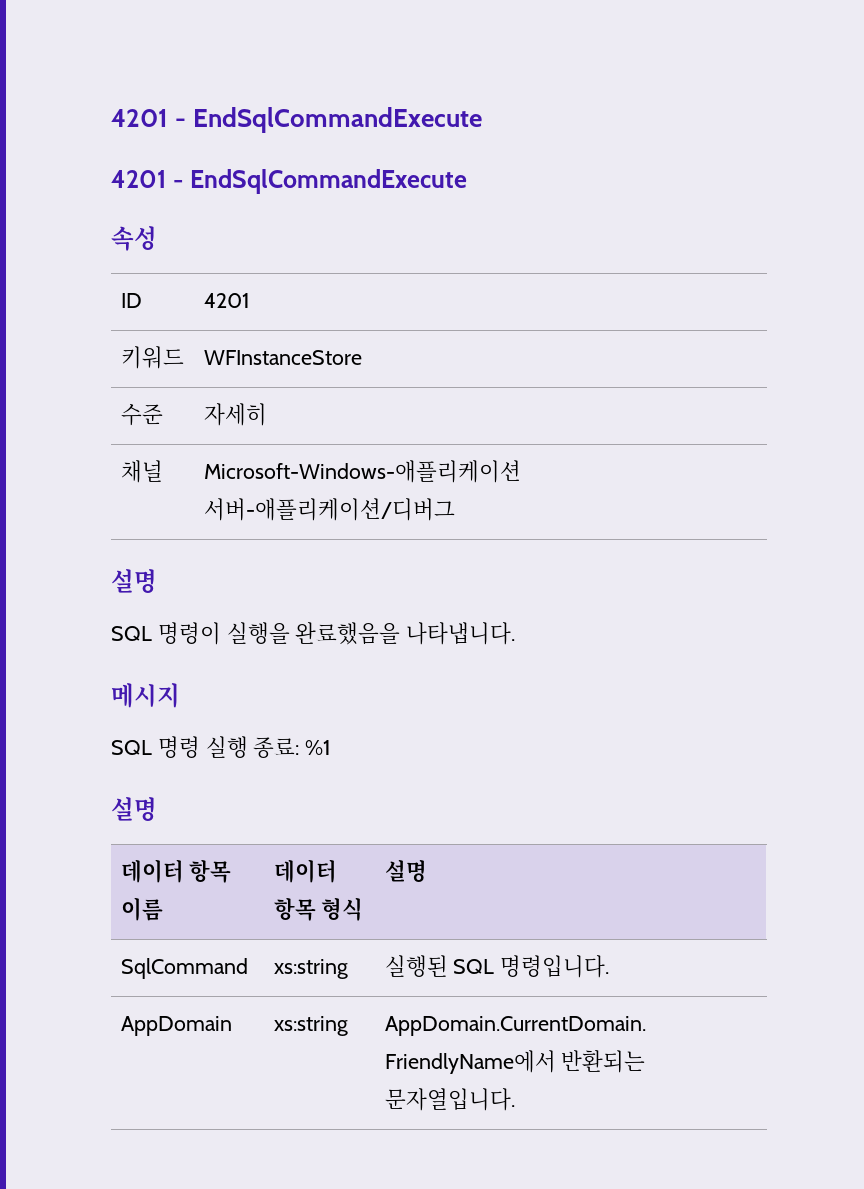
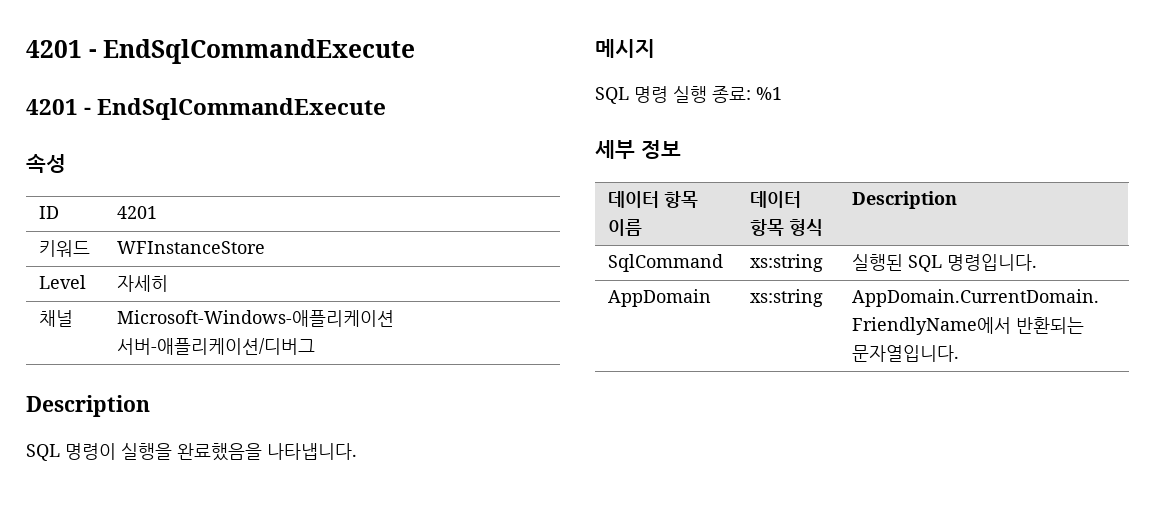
[120,403,163,426] 수준 -> [39,275,87,289] Level
[111,569,157,593] 설명 -> [26,395,150,417] Description
[111,797,157,821] 설명 -> [595,140,681,159] 세부 정보
[384,860,427,882] 설명 -> [852,191,958,209] Description

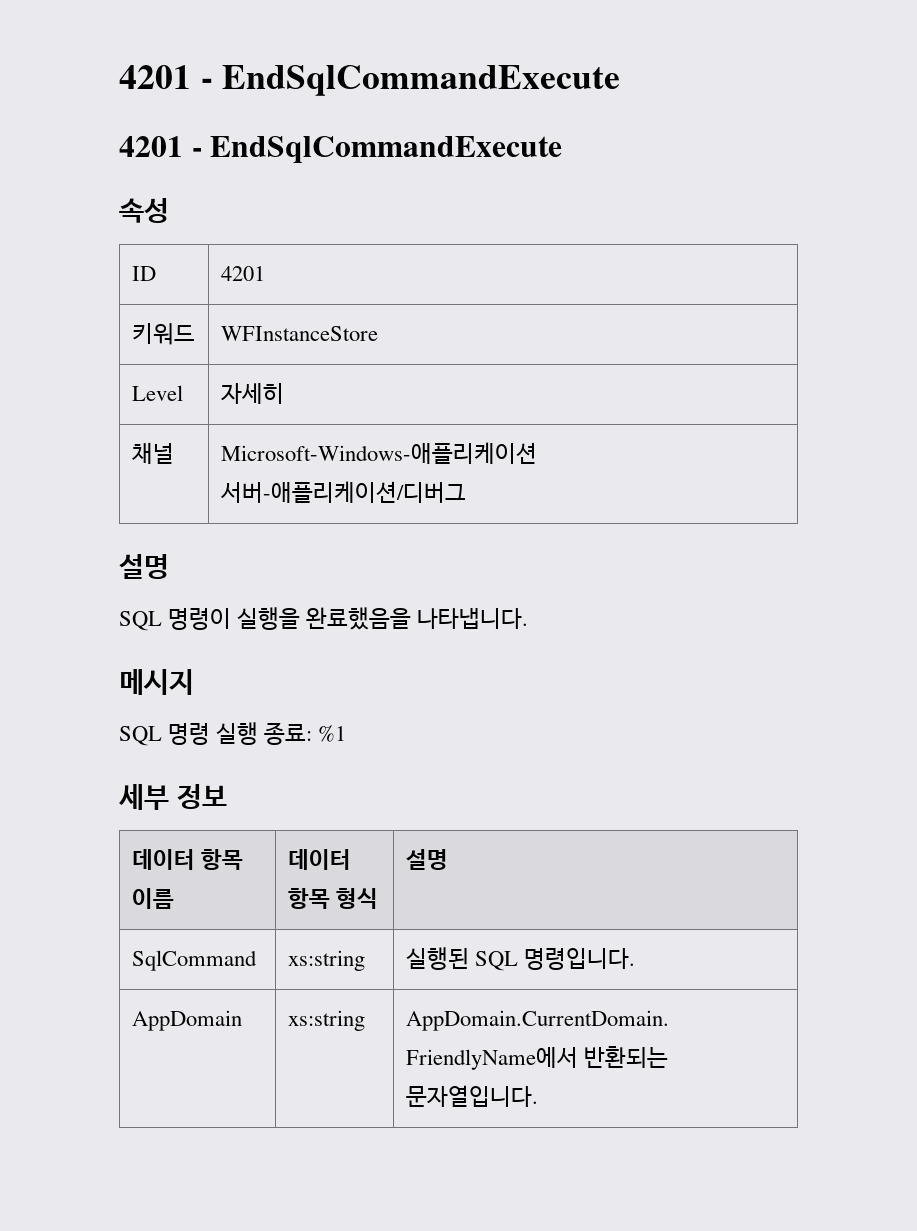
[26,395,150,417] Description -> [119,554,169,579] 설명
[852,191,958,209] Description -> [405,849,448,870] 설명

